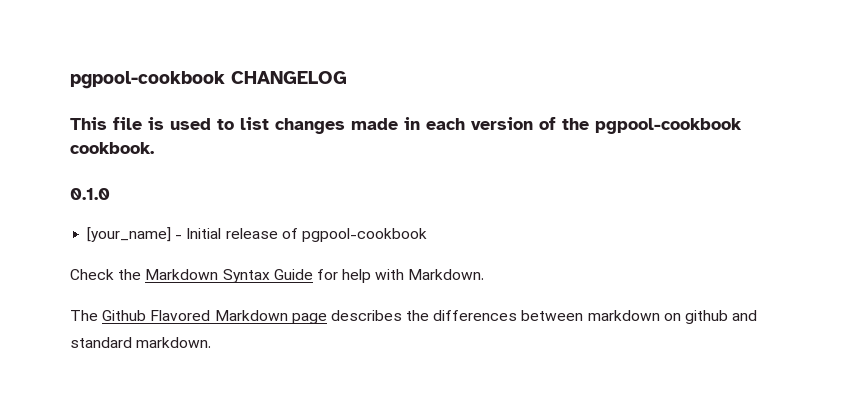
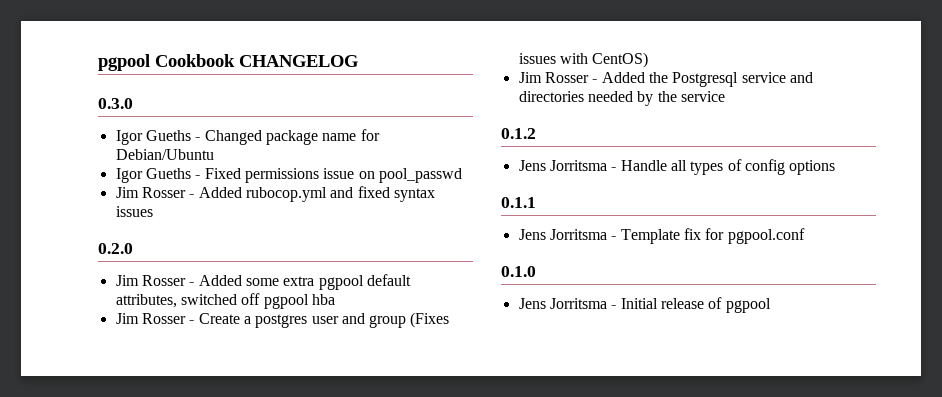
[70,71,225,89] pgpool-cookbook -> [98,54,235,71] pgpool Cookbook
[70,117,742,134] [70,142,154,154] This file is used to list changes made in each version of the pgpool-cookbook cookbook. -> [98,98,133,109] [115,129,380,145] [115,149,214,160] [115,168,462,183] [115,186,435,202] [115,206,153,217] [98,243,133,254] [115,274,411,290] [115,293,335,309] [115,312,450,328] [518,52,649,68] [518,72,813,87] [518,91,725,106] [501,128,536,139] [518,159,836,175] [501,197,536,208] [518,228,805,244] 0.3.0 // Igor Gueths - Changed package name for Debian/Ubuntu // Igor Gueths - Fixed permissions issue on pool_passwd // Jim Rosser - Added rubocop.yml and fixed syntax issues // 0.2.0 // Jim Rosser - Added some extra pgpool default attributes, switched off pgpool hba // Jim Rosser - Create a postgres user and group (Fixes issues with CentOS) // Jim Rosser - Added the Postgresql service and directories needed by the service // 0.1.2 // Jens Jorritsma - Handle all types of config options // 0.1.1 // Jens Jorritsma - Template fix for pgpool.conf
[87,227,172,242] [your_name] -> [518,298,607,309] Jens Jorritsma
[301,228,427,242] [70,269,485,283] [70,310,758,324] [70,337,212,348] pgpool-cookbook // Check the Markdown Syntax Guide for help with Markdown. // The Github Flavored Markdown page describes the differences between markdown on github and standard markdown. -> [725,298,771,313] pgpool

